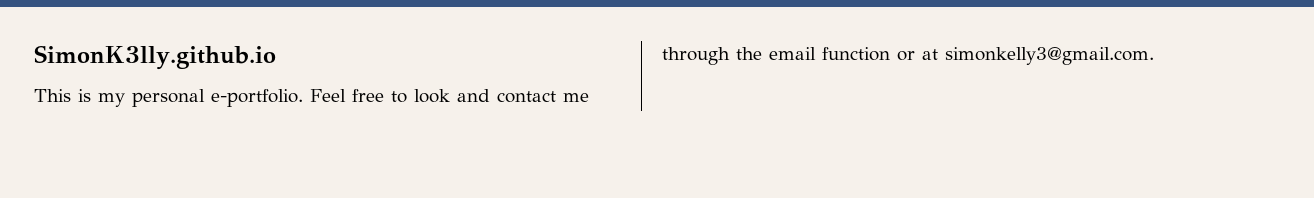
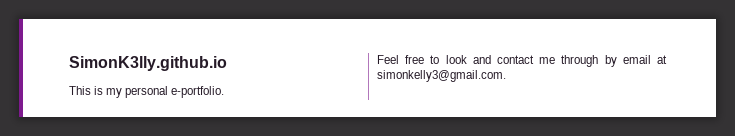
(303, 98) none -> (225, 92) //
[736,47,915,61] the email function or -> [604,55,651,67] by email

